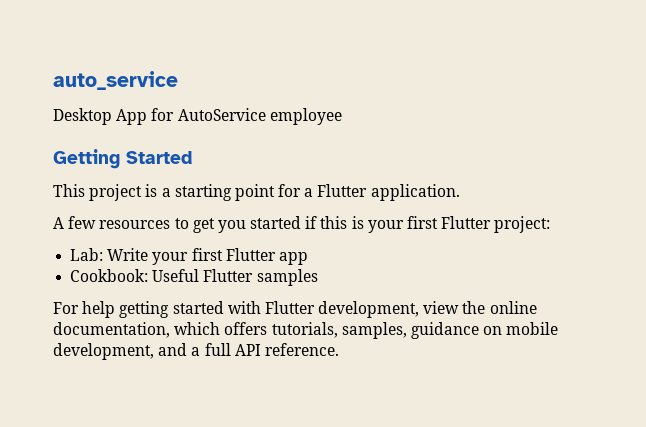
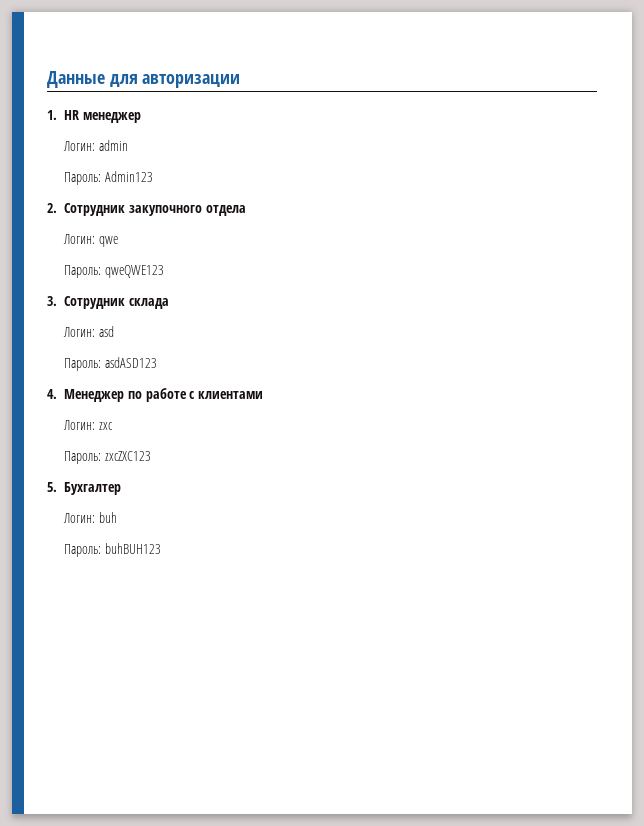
[53,71,178,90] [53,108,342,125] [53,149,192,169] [53,184,460,201] [53,216,551,233] [70,248,308,265] [70,269,318,286] [53,301,537,318] [53,322,559,339] [53,343,339,360] auto_service // Desktop App for AutoService employee // Getting Started // This project is a starting point for a Flutter application. // A few resources to get you started if this is your first Flutter project: // Lab: Write your first Flutter app // Cookbook: Useful Flutter samples // For help getting started with Flutter development, view the online documentation, which offers tutorials, samples, guidance on mobile development, and a full API reference. -> [47,71,241,88] [47,110,141,123] [63,140,128,151] [64,171,153,185] [47,203,246,216] [63,234,118,247] [64,265,164,278] [47,296,169,309] [63,326,114,337] [64,357,157,371] [47,388,264,402] [63,420,113,430] [64,451,151,464] [47,482,122,495] [63,512,117,523] [64,543,161,557] Данные для авторизации // 1. HR менеджер // Логин: admin // Пароль: Admin123 // 2. Сотрудник закупочного отдела // Логин: qwe // Пароль: qweQWE123 // 3. Сотрудник склада // Логин: asd // Пароль: asdASD123 // 4. Менеджер по работе с клиентами // Логин: zxc // Пароль: zxcZXC123 // 5. Бухгалтер // Логин: buh // Пароль: buhBUH123

